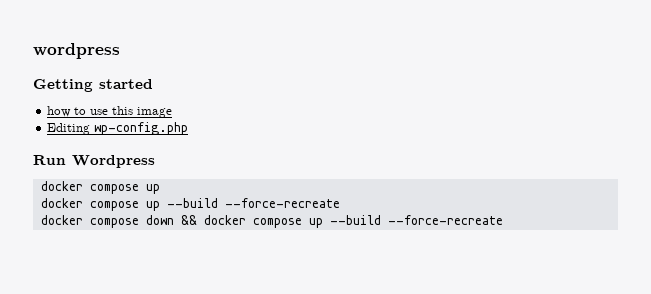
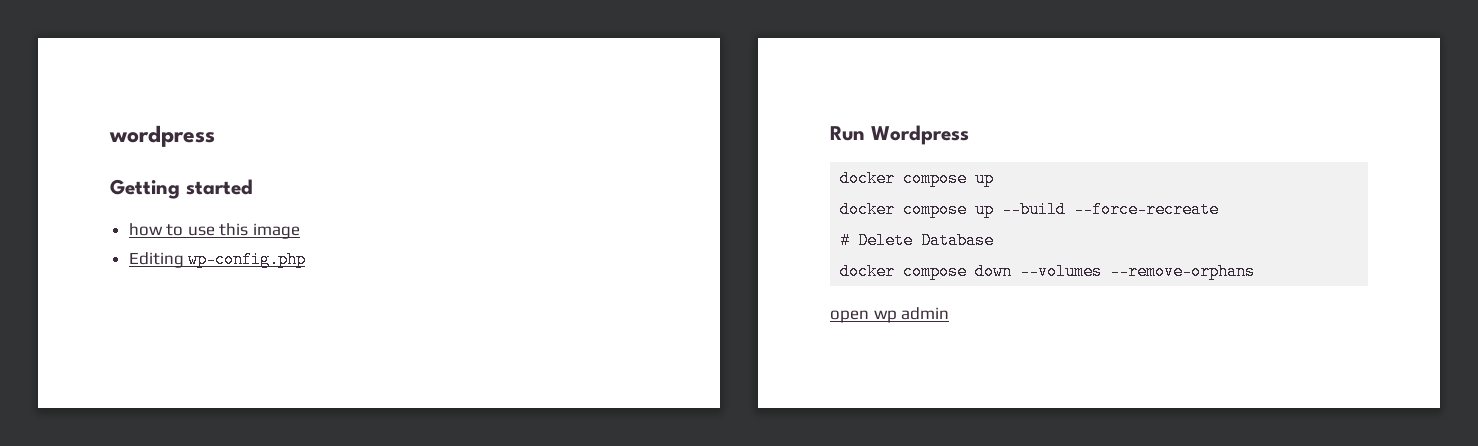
(340, 203) none -> [840,232,995,249] // # Delete Database
[180,215,503,228] && docker compose up --build --force-recreate -> [1020,263,1256,280] [830,307,950,323] --volumes --remove-orphans // open wp admin

